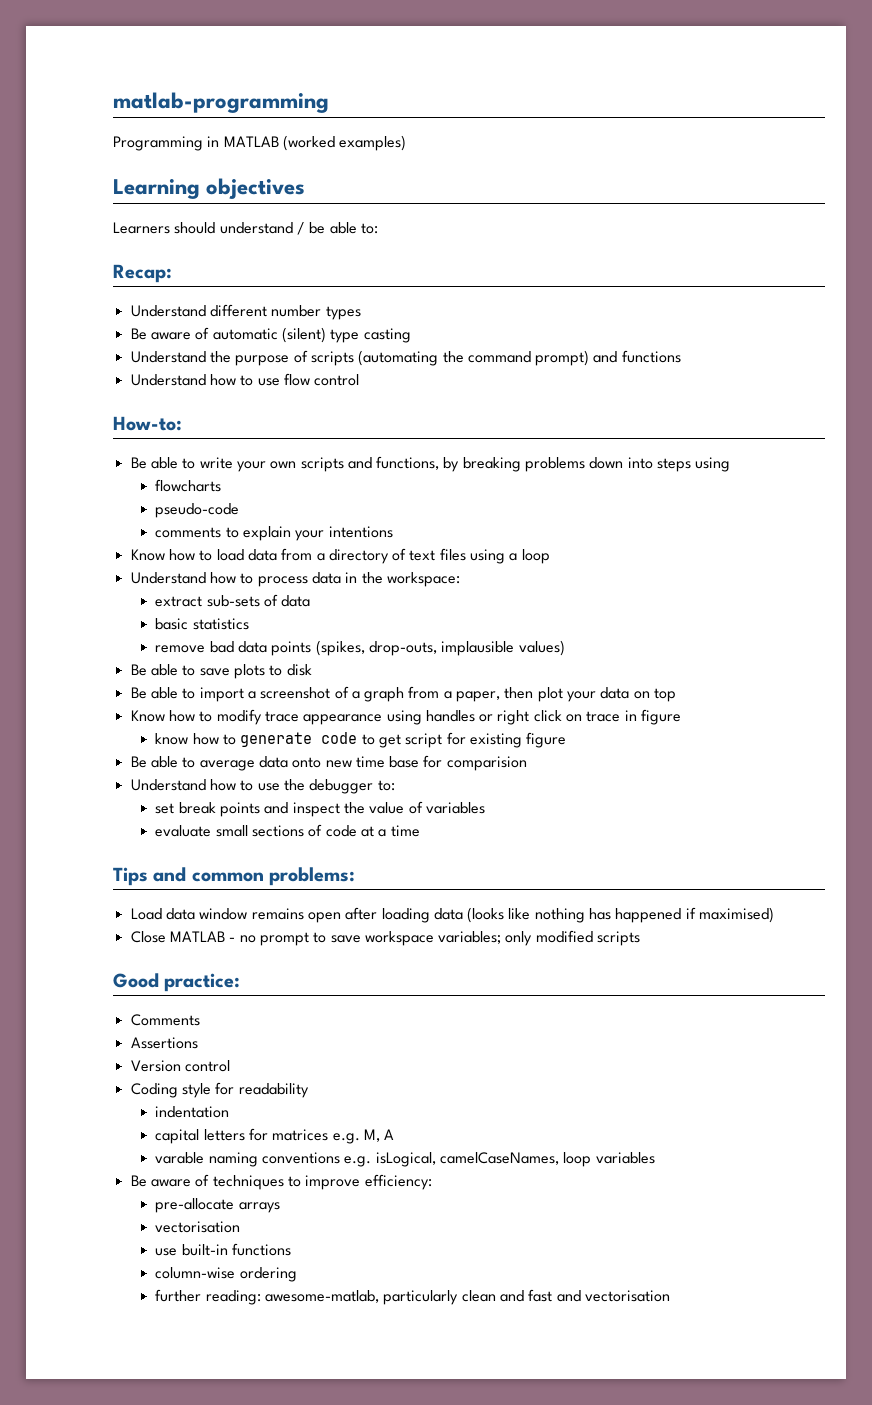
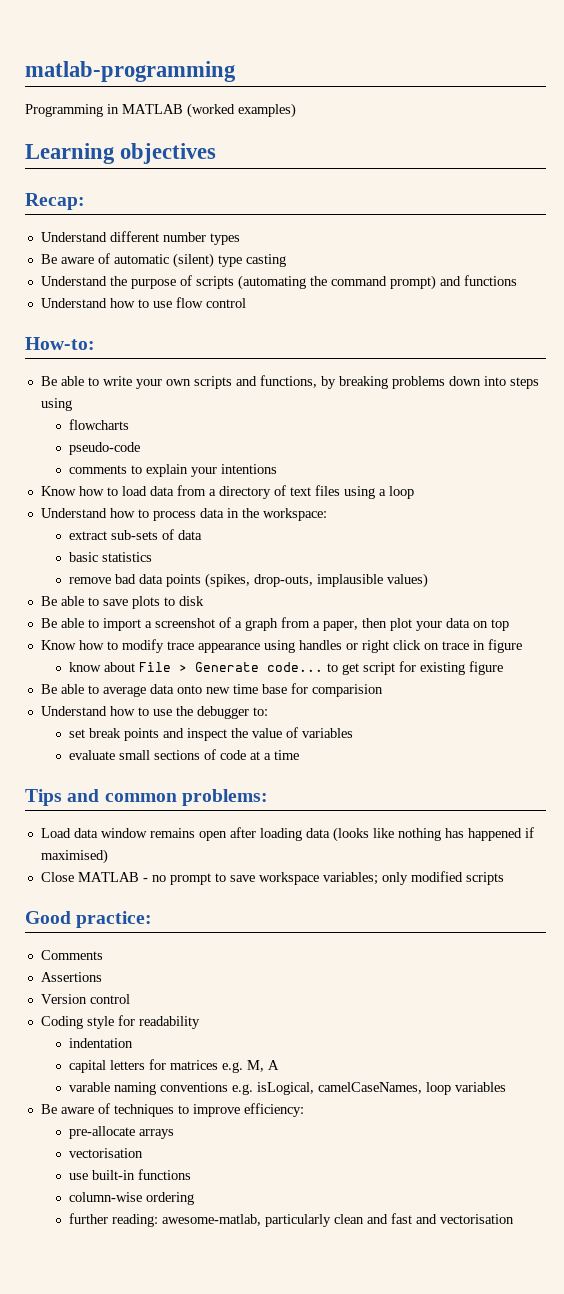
[113,222,378,235] // Learners should understand / be able to: -> (217, 153) none
[192,732,358,747] how to generate code -> [103,662,323,672] about File > Generate code...

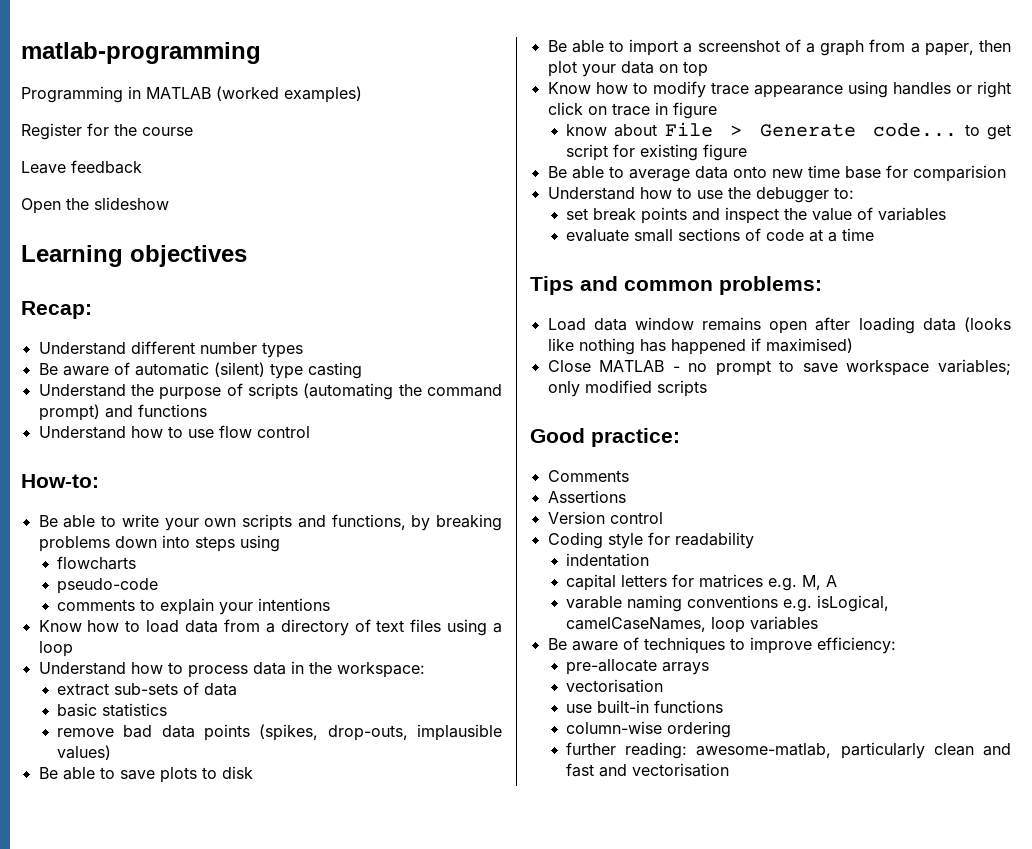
(296, 110) none -> [21,123,193,140] [21,160,142,174] [21,197,169,214] // Register for the course // Leave feedback // Open the slideshow

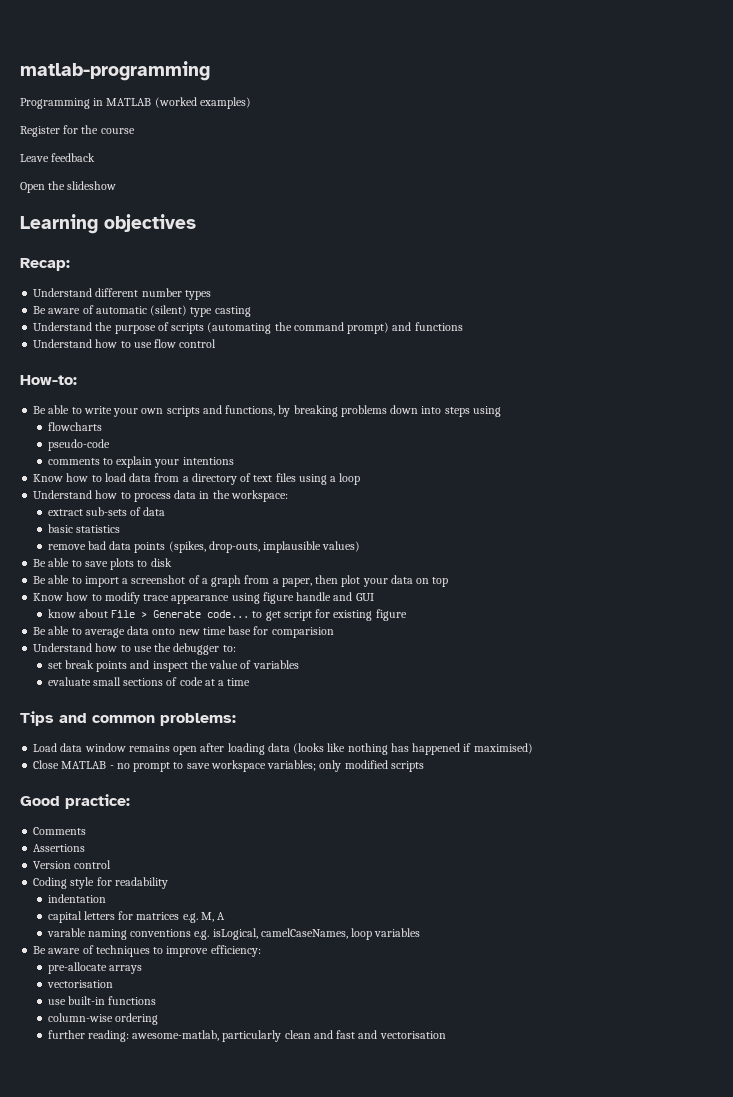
[892,81,1011,98] [547,102,717,119] handles or right click on trace in figure -> [262,592,374,604] figure handle and GUI

